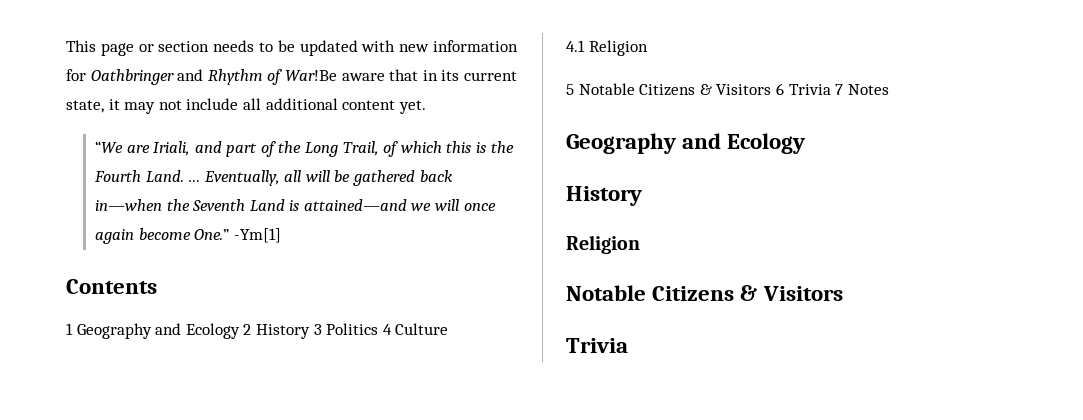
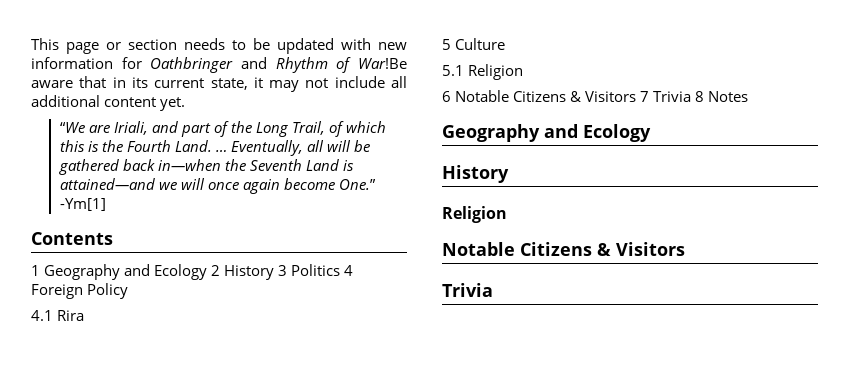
(392, 329) none -> [31,283,129,299] [31,310,85,321] [442,39,451,50] Foreign Policy // 4.1 Rira // 5
[566,40,648,56] [566,83,844,96] 4.1 Religion // 5 Notable Citizens & Visitors 6 Trivia 7 -> [442,64,524,80] [442,90,705,102] 5.1 Religion // 6 Notable Citizens & Visitors 7 Trivia 8

